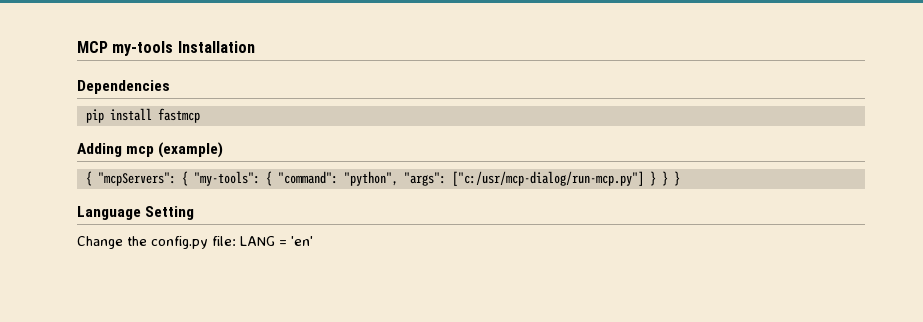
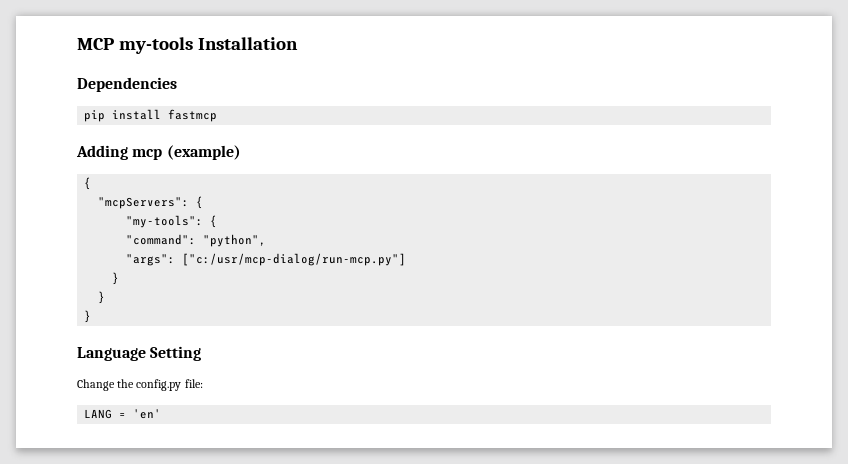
(92, 178) none -> (92, 183) //
(188, 178) none -> (204, 202) //
(272, 178) none -> (218, 221) //
(398, 178) none -> (267, 240) //
[649,171,668,186] } } -> [112,272,120,285] [98,291,106,304] // } // } //
(236, 241) none -> (203, 383) //

